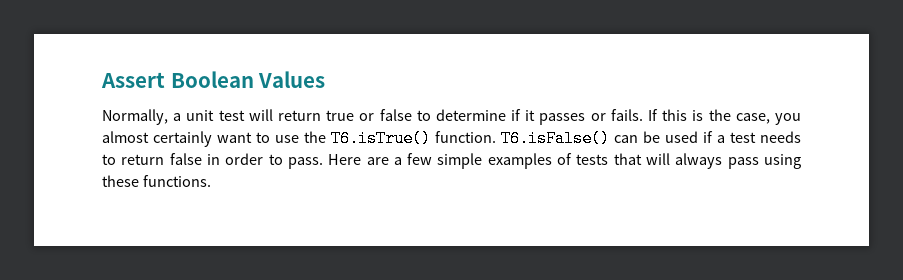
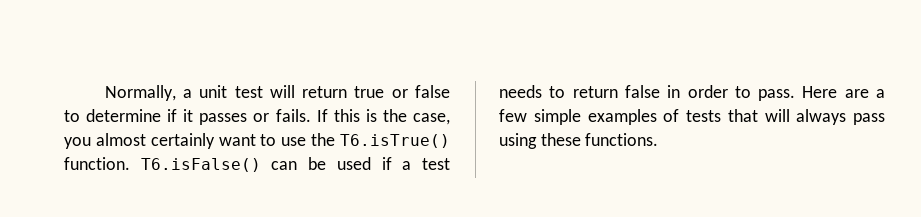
[101,71,326,88] Assert Boolean Values // -> (104, 93) none

